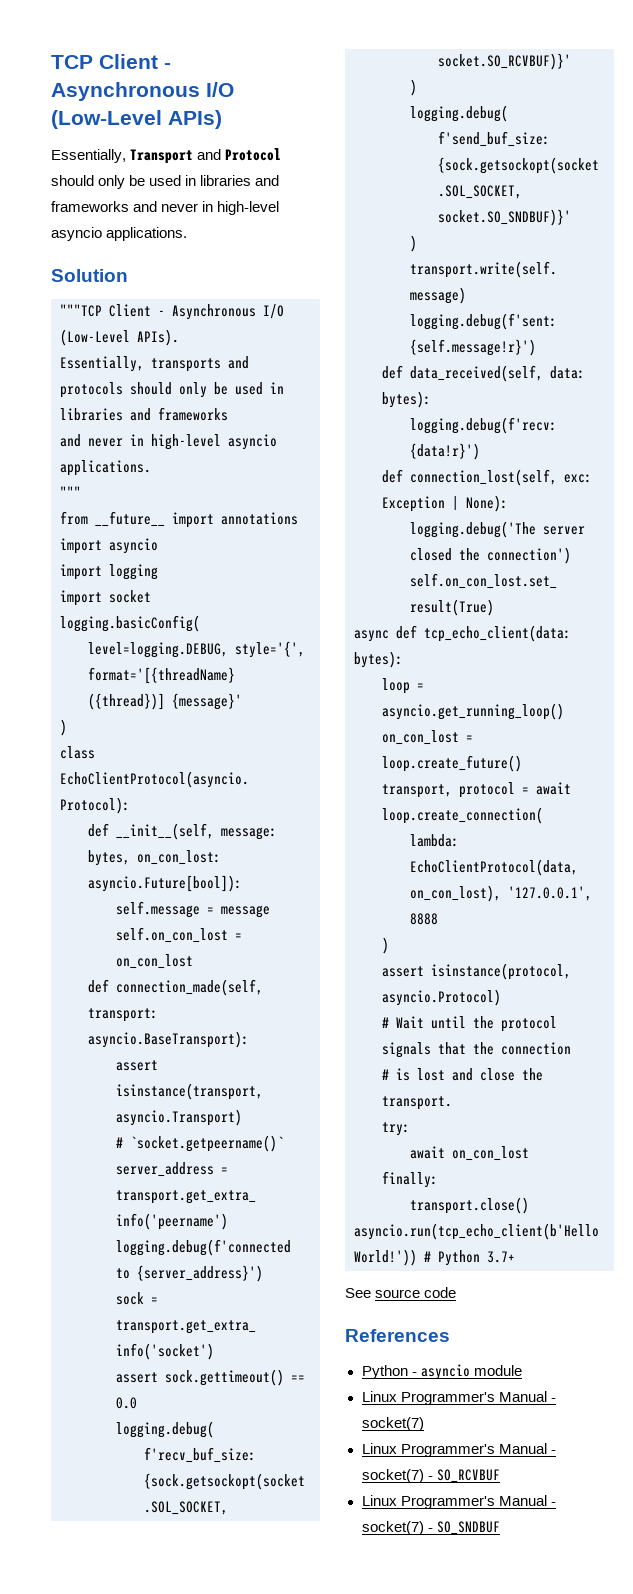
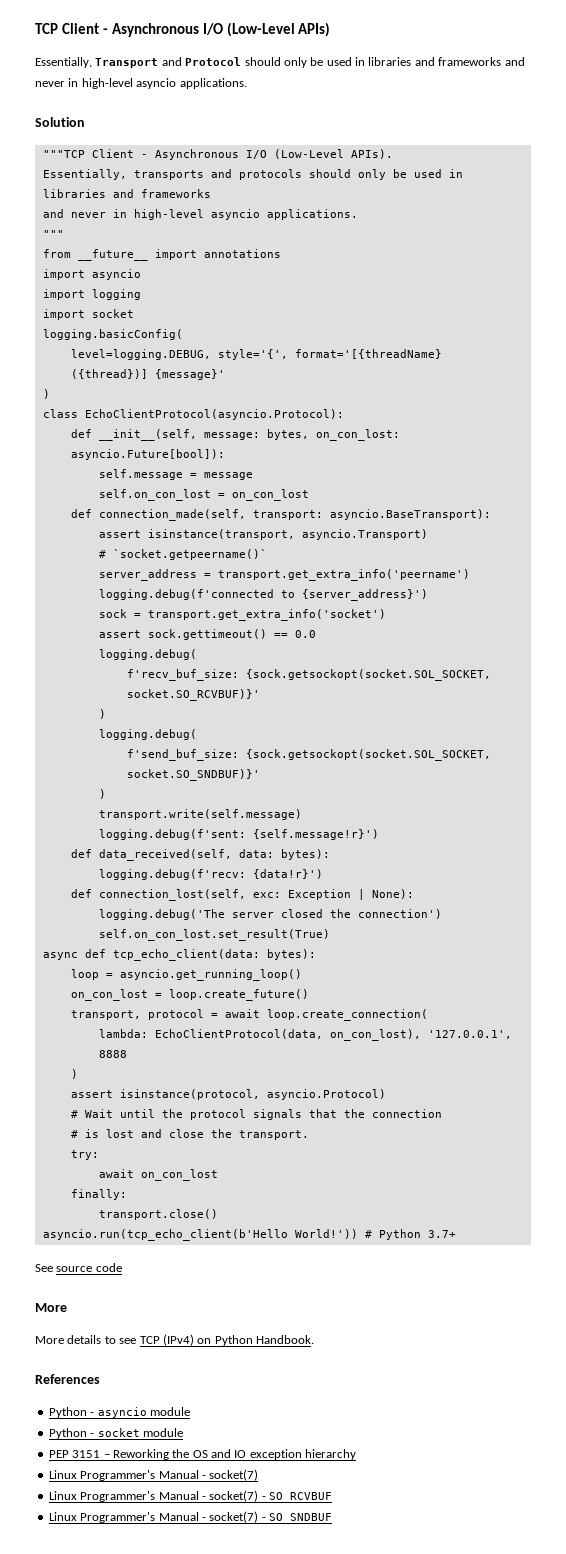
(457, 1292) none -> [35,1303,67,1312] [35,1334,314,1346] // More // More details to see TCP (IPv4) on Python Handbook.
(522, 1370) none -> [48,1428,183,1439] [48,1449,357,1460] // Python - socket module // PEP 3151 – Reworking the OS and IO exception hierarchy

